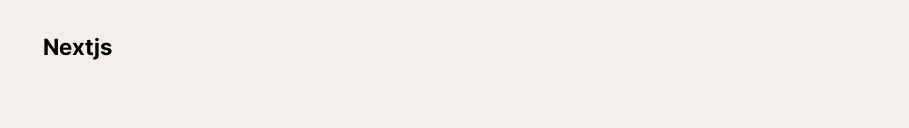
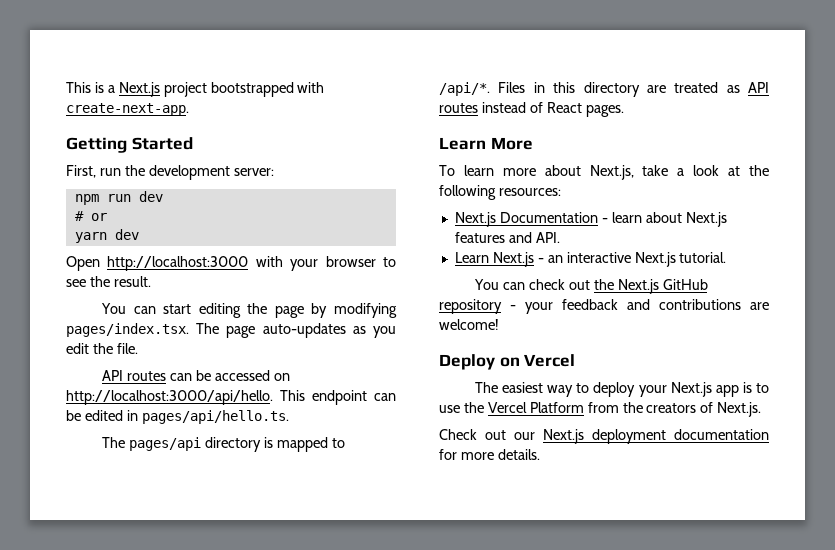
[43,37,112,60] Nextjs -> [66,82,325,97] [66,103,189,116] [66,137,193,153] [66,165,274,180] [74,191,163,205] [74,211,107,221] [74,229,139,243] [66,256,396,271] [66,276,151,287] [101,303,397,318] [66,323,396,338] [66,343,138,354] [102,370,290,381] [66,390,396,405] [66,410,289,424] [102,437,345,452] [439,82,769,97] [439,102,624,117] [439,137,533,150] [439,165,769,180] [439,185,561,200] [454,212,727,227] [454,232,560,243] [454,252,727,267] [474,279,708,294] [439,299,769,314] [439,319,499,330] [439,354,576,370] [475,382,769,397] [439,402,762,417] [439,429,769,444] [439,449,540,460] This is a Next.js project bootstrapped with create-next-app. // Getting Started // First, run the development server: // npm run dev // # or // yarn dev // Open http://localhost:3000 with your browser to see the result. // You can start editing the page by modifying pages/index.tsx. The page auto-updates as you edit the file. // API routes can be accessed on http://localhost:3000/api/hello. This endpoint can be edited in pages/api/hello.ts. // The pages/api directory is mapped to /api/*. Files in this directory are treated as API routes instead of React pages. // Learn More // To learn more about Next.js, take a look at the following resources: // Next.js Documentation - learn about Next.js features and API. // Learn Next.js - an interactive Next.js tutorial. // You can check out the Next.js GitHub repository - your feedback and contributions are welcome! // Deploy on Vercel // The easiest way to deploy your Next.js app is to use the Vercel Platform from the creators of Next.js. // Check out our Next.js deployment documentation for more details.

